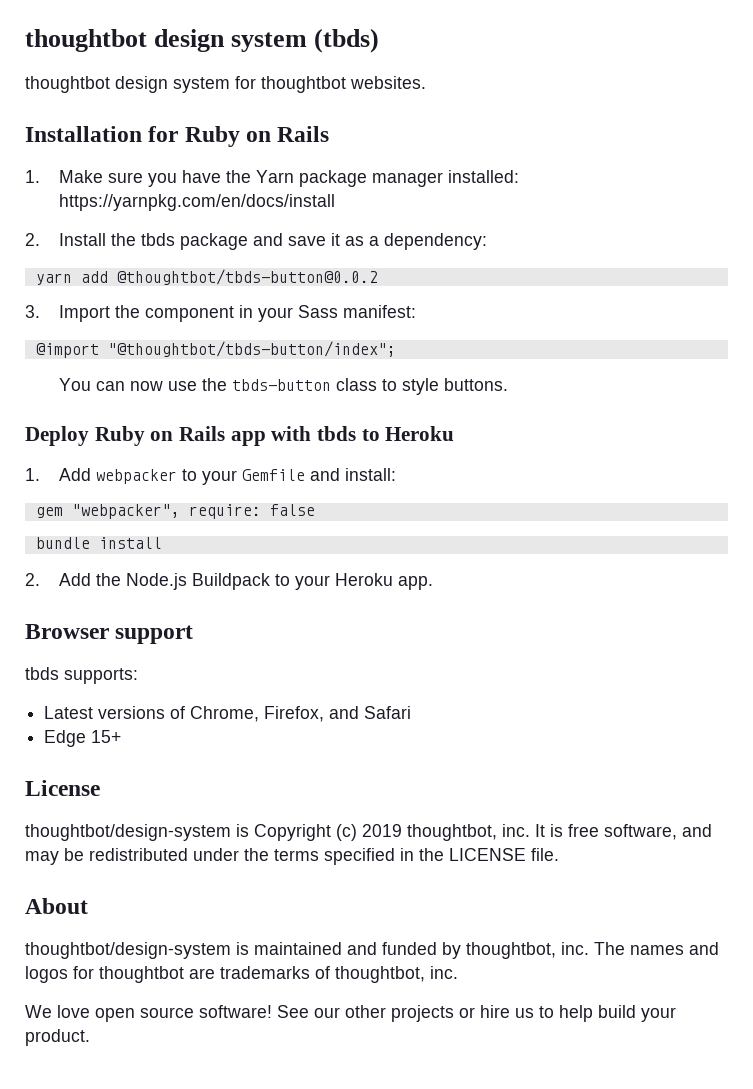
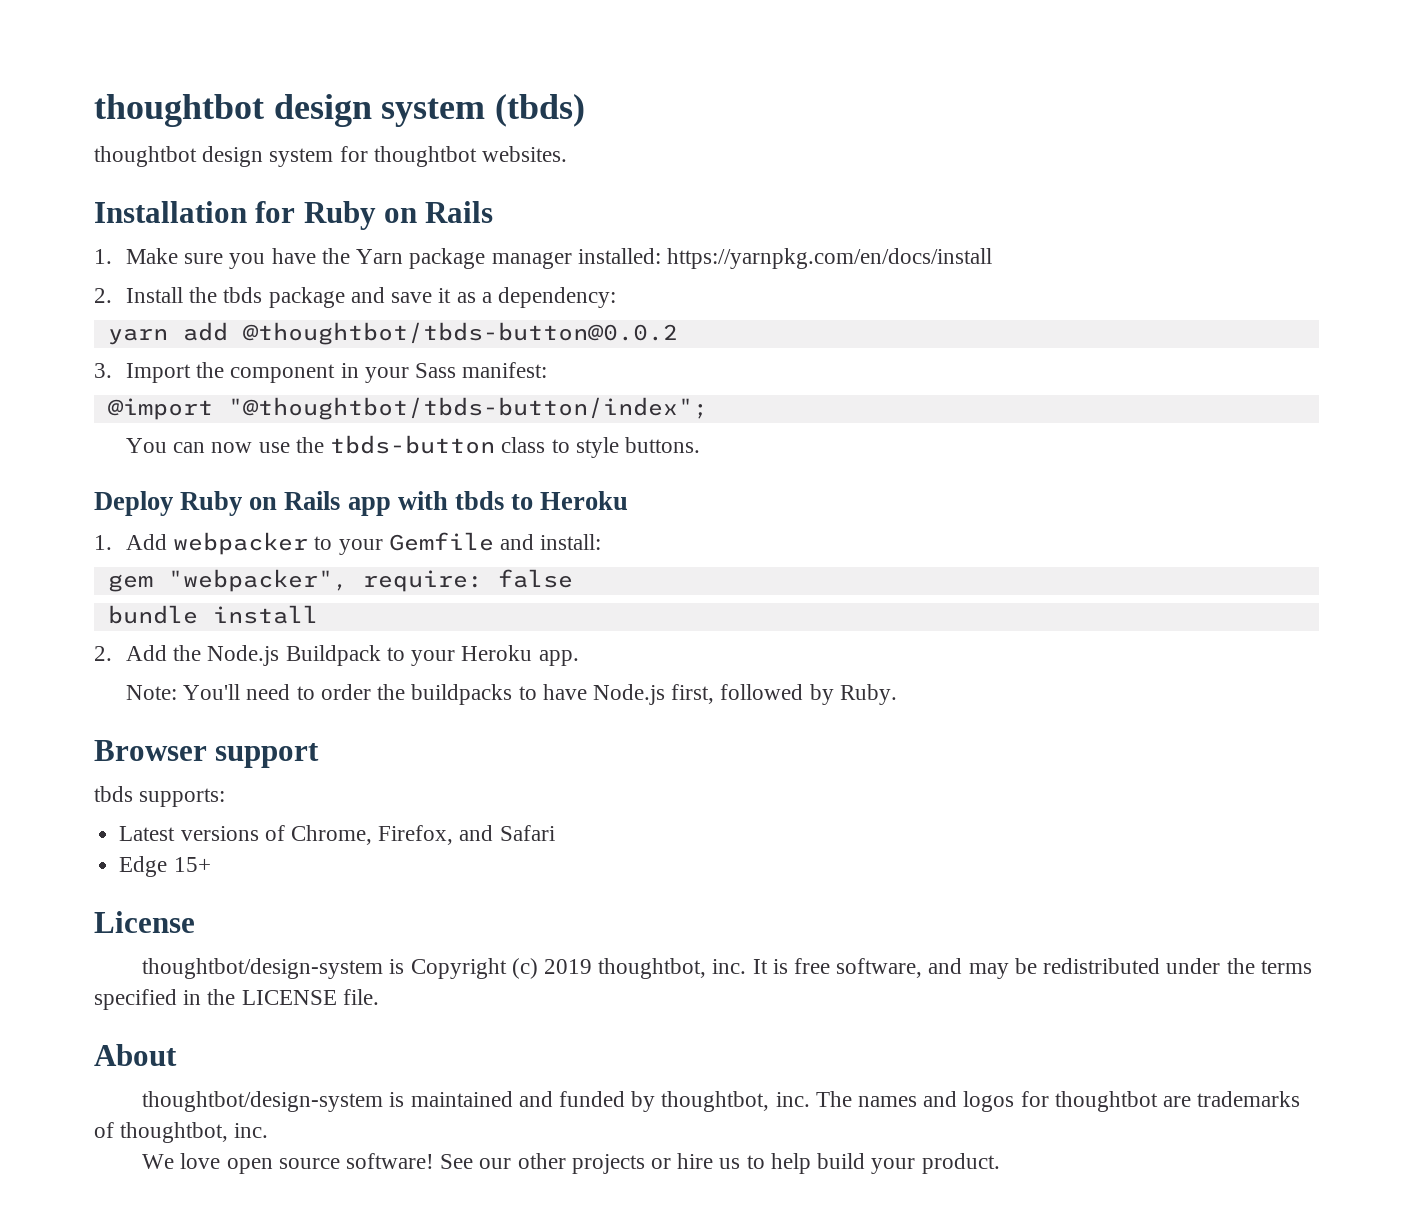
(433, 583) none -> [126,684,897,705] // Note: You'll need to order the buildpacks to have Node.js first, followed by Ruby.

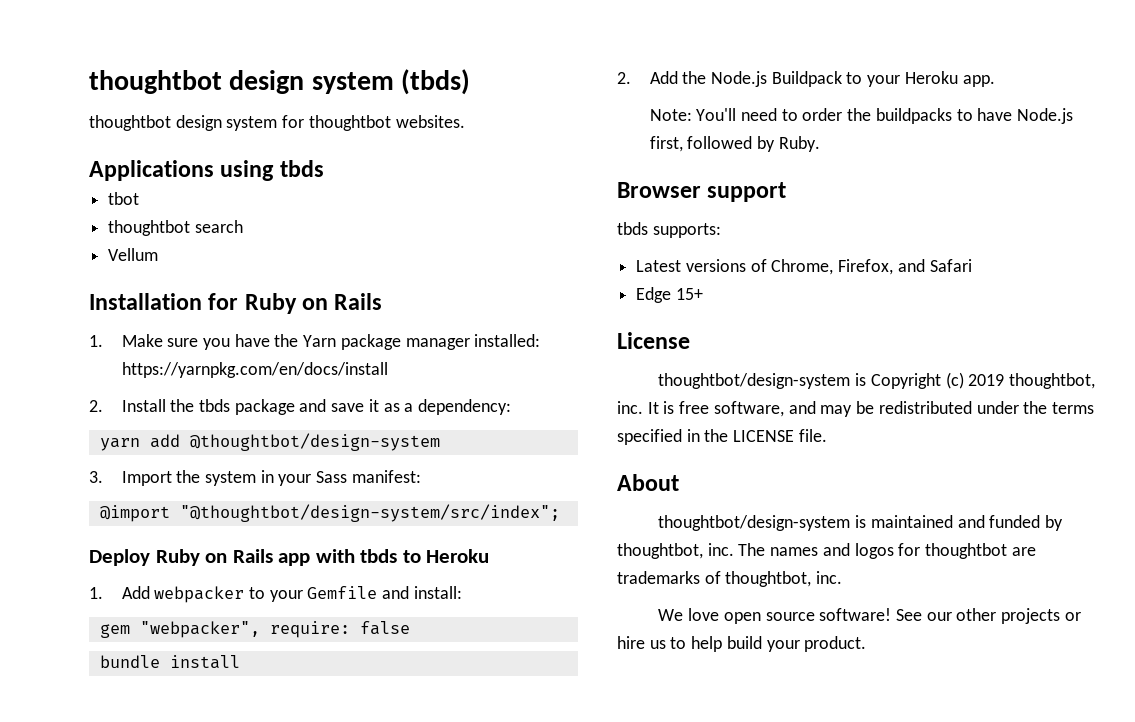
(568, 154) none -> [89,160,324,181] [108,192,140,205] [108,220,243,236] [108,248,159,261] // Applications using tbds // tbot // thoughtbot search // Vellum
[242,322,678,345] @thoughtbot/tbds-button@0.0.2 -> [189,433,440,451] @thoughtbot/design-system
[230,364,336,383] component -> [204,471,256,486] system
[227,397,708,420] [126,435,700,458] "@thoughtbot/tbds-button/index"; // You can now use the tbds-button class to style buttons. -> [179,504,560,522] "@thoughtbot/design-system/src/index";

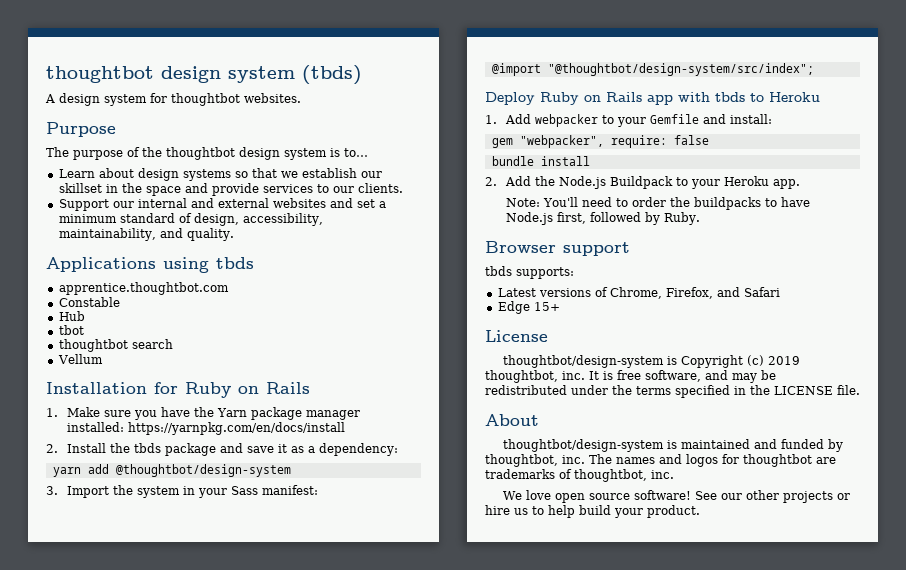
[89,115,171,131] thoughtbot -> [45,94,55,103] A
(465, 121) none -> [46,122,116,137] [46,147,368,160] [58,168,382,181] [58,183,403,196] [58,198,386,211] [58,213,323,226] [58,228,234,241] // Purpose // The purpose of the thoughtbot design system is to… // Learn about design systems so that we establish our skillset in the space and provide services to our clients. // Support our internal and external websites and set a minimum standard of design, accessibility, maintainability, and quality.
(324, 168) none -> [58,282,229,295] [58,297,120,307] [58,311,85,321] // apprentice.thoughtbot.com // Constable // Hub

